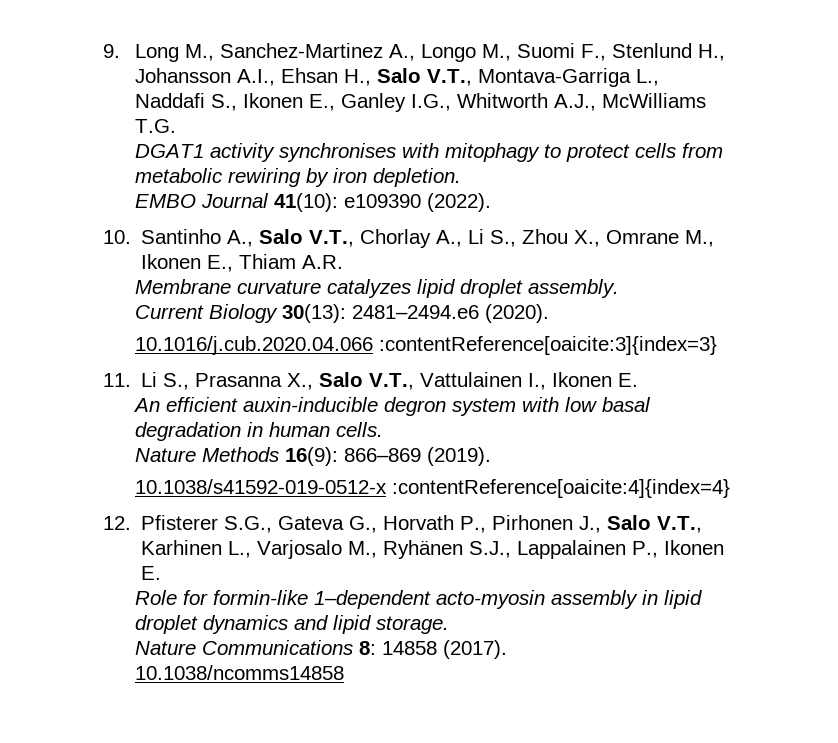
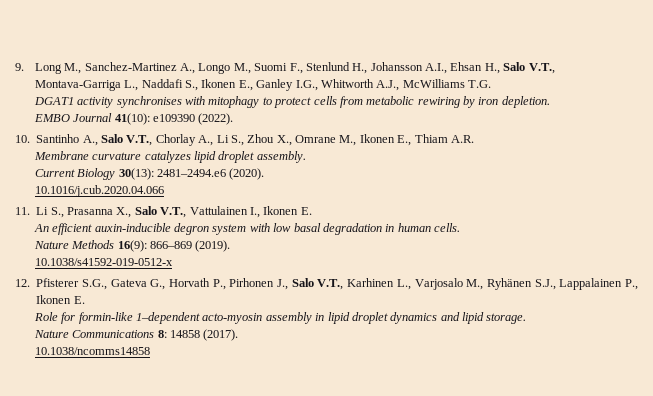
[379,336,718,355] :contentReference[oaicite:3]{index=3} -> (164, 191) none
[392,479,731,498] :contentReference[oaicite:4]{index=4} -> (173, 262) none

